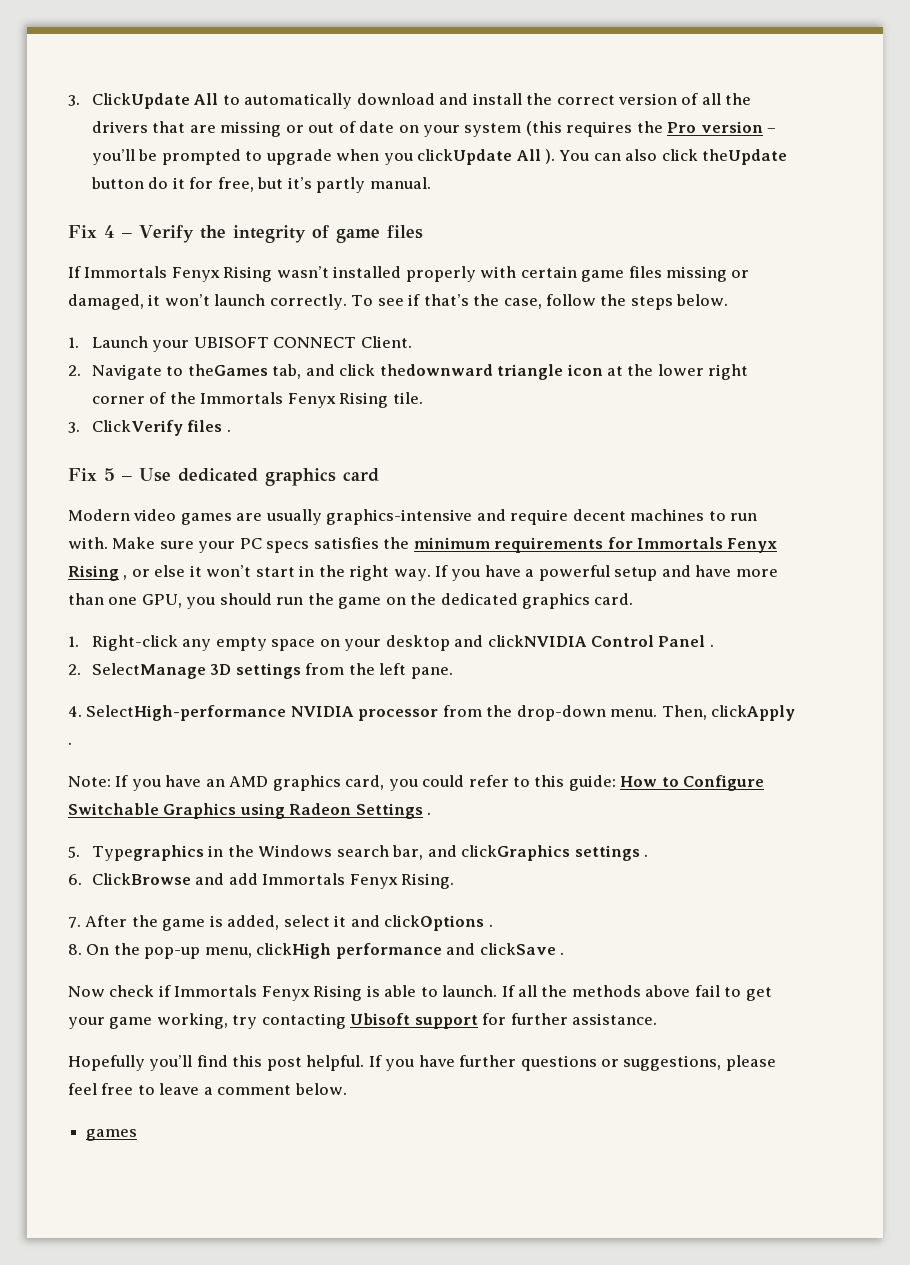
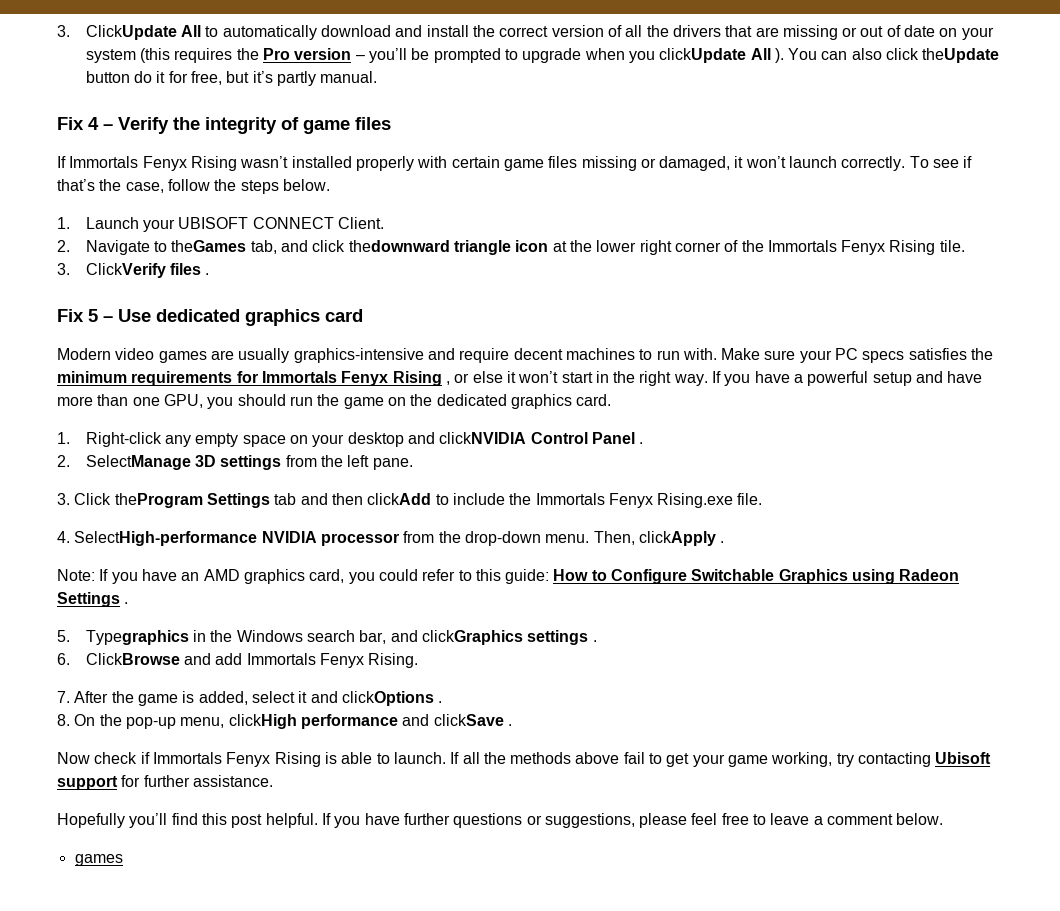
(453, 673) none -> [57,493,763,508] // 3. Click theProgram Settings tab and then clickAdd to include the Immortals Fenyx Rising.exe file.

